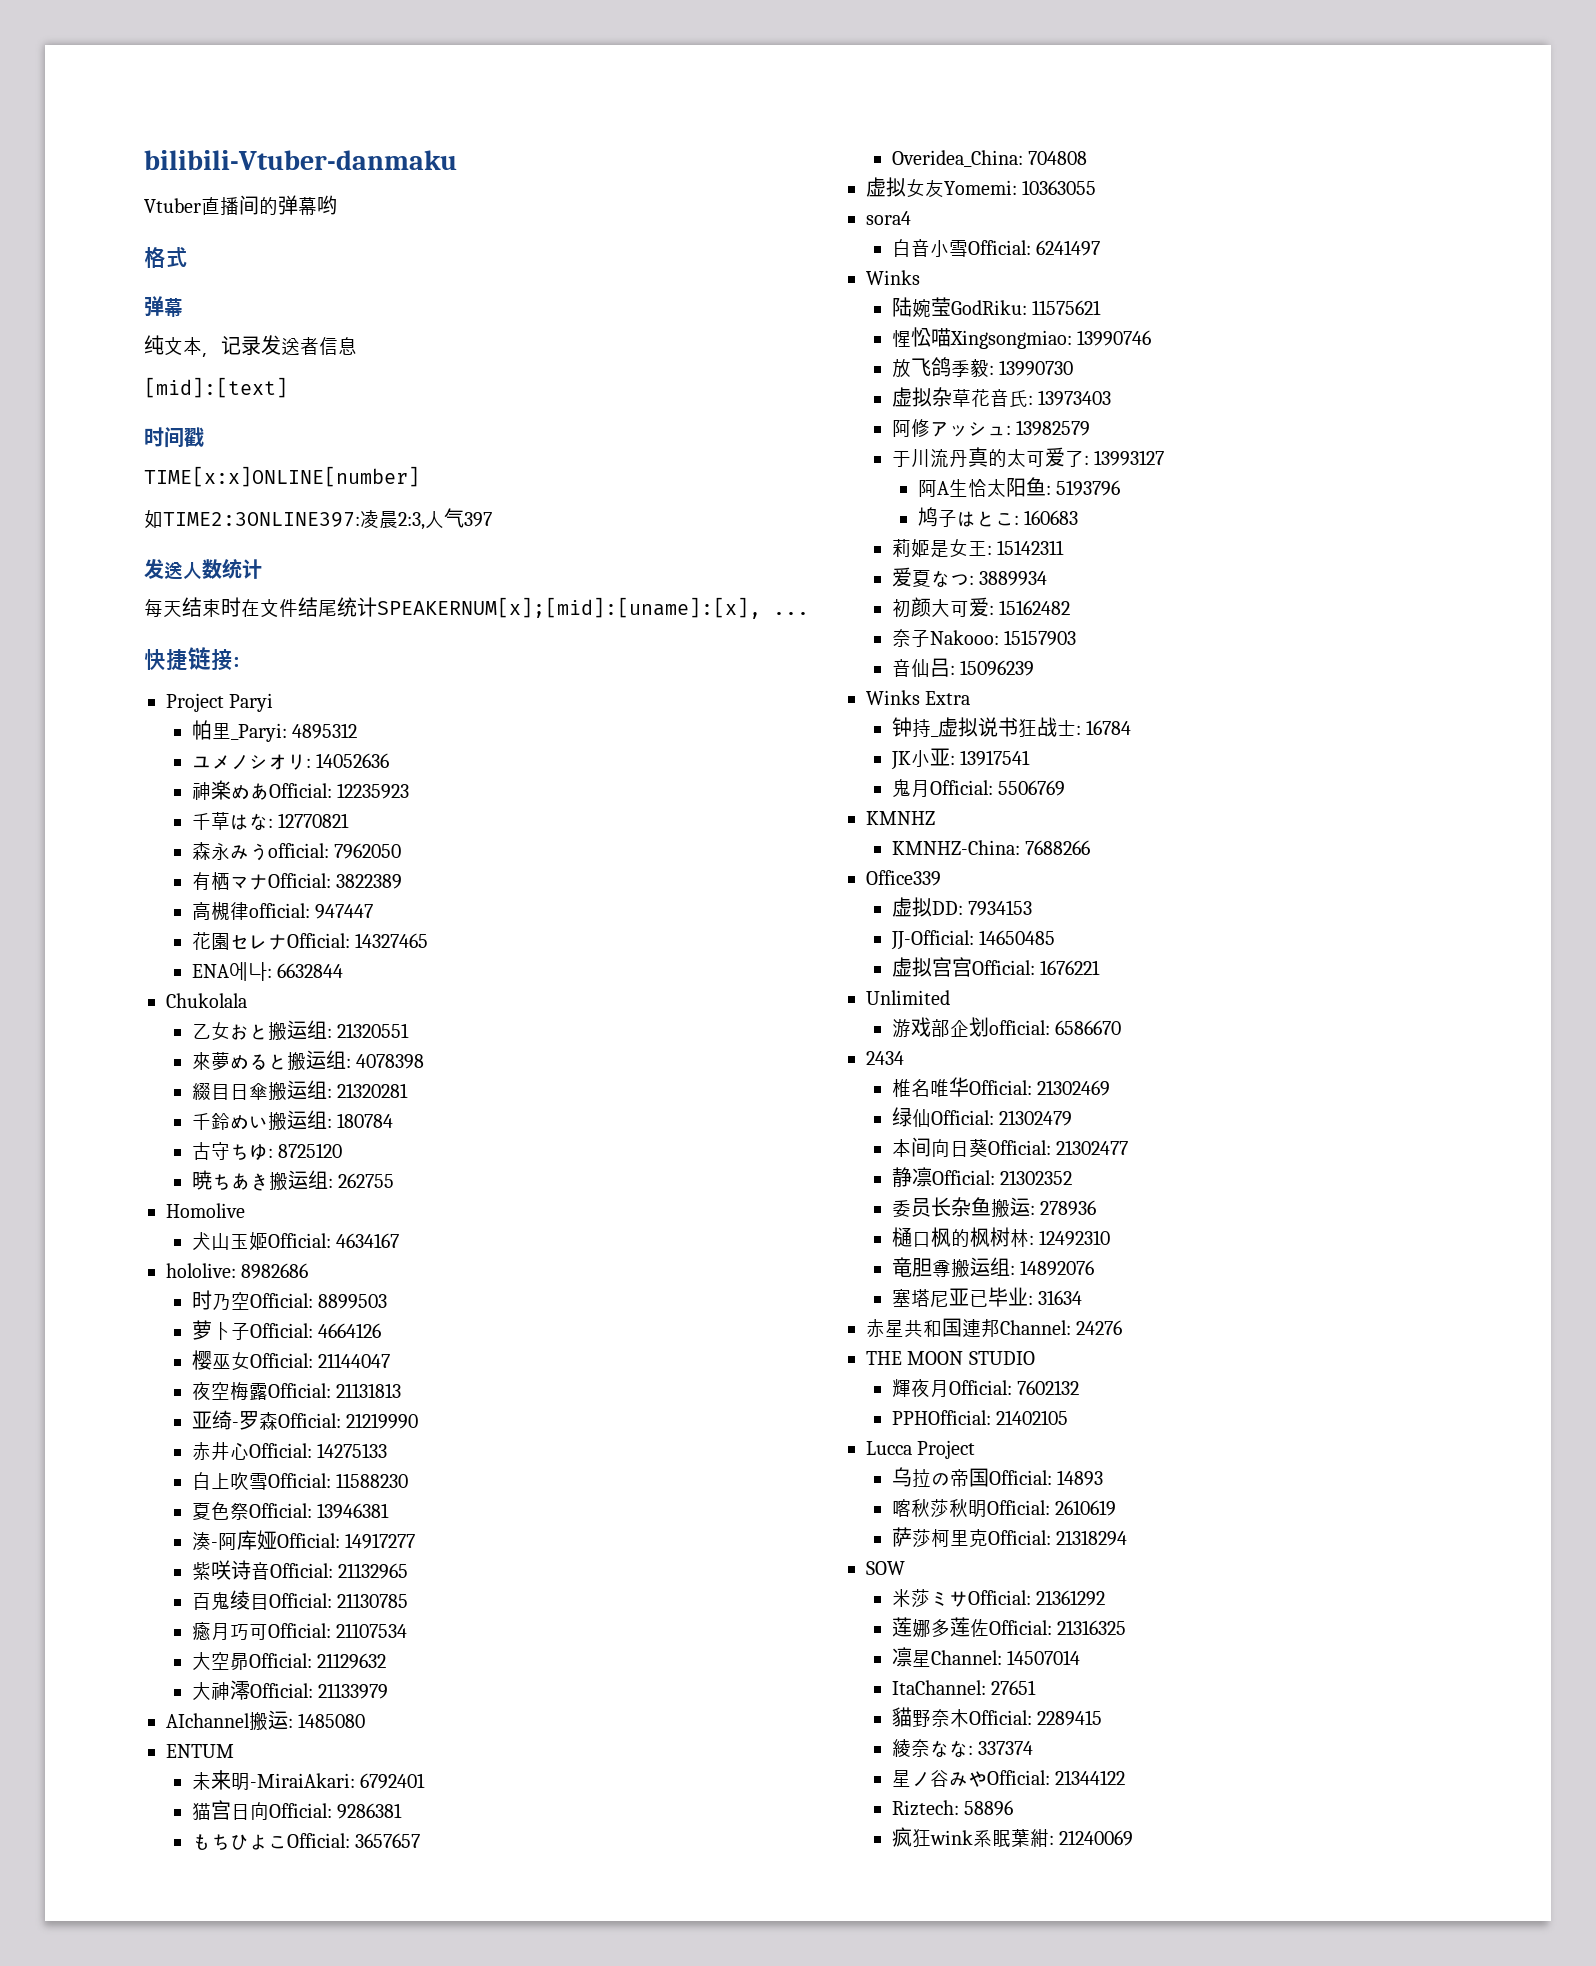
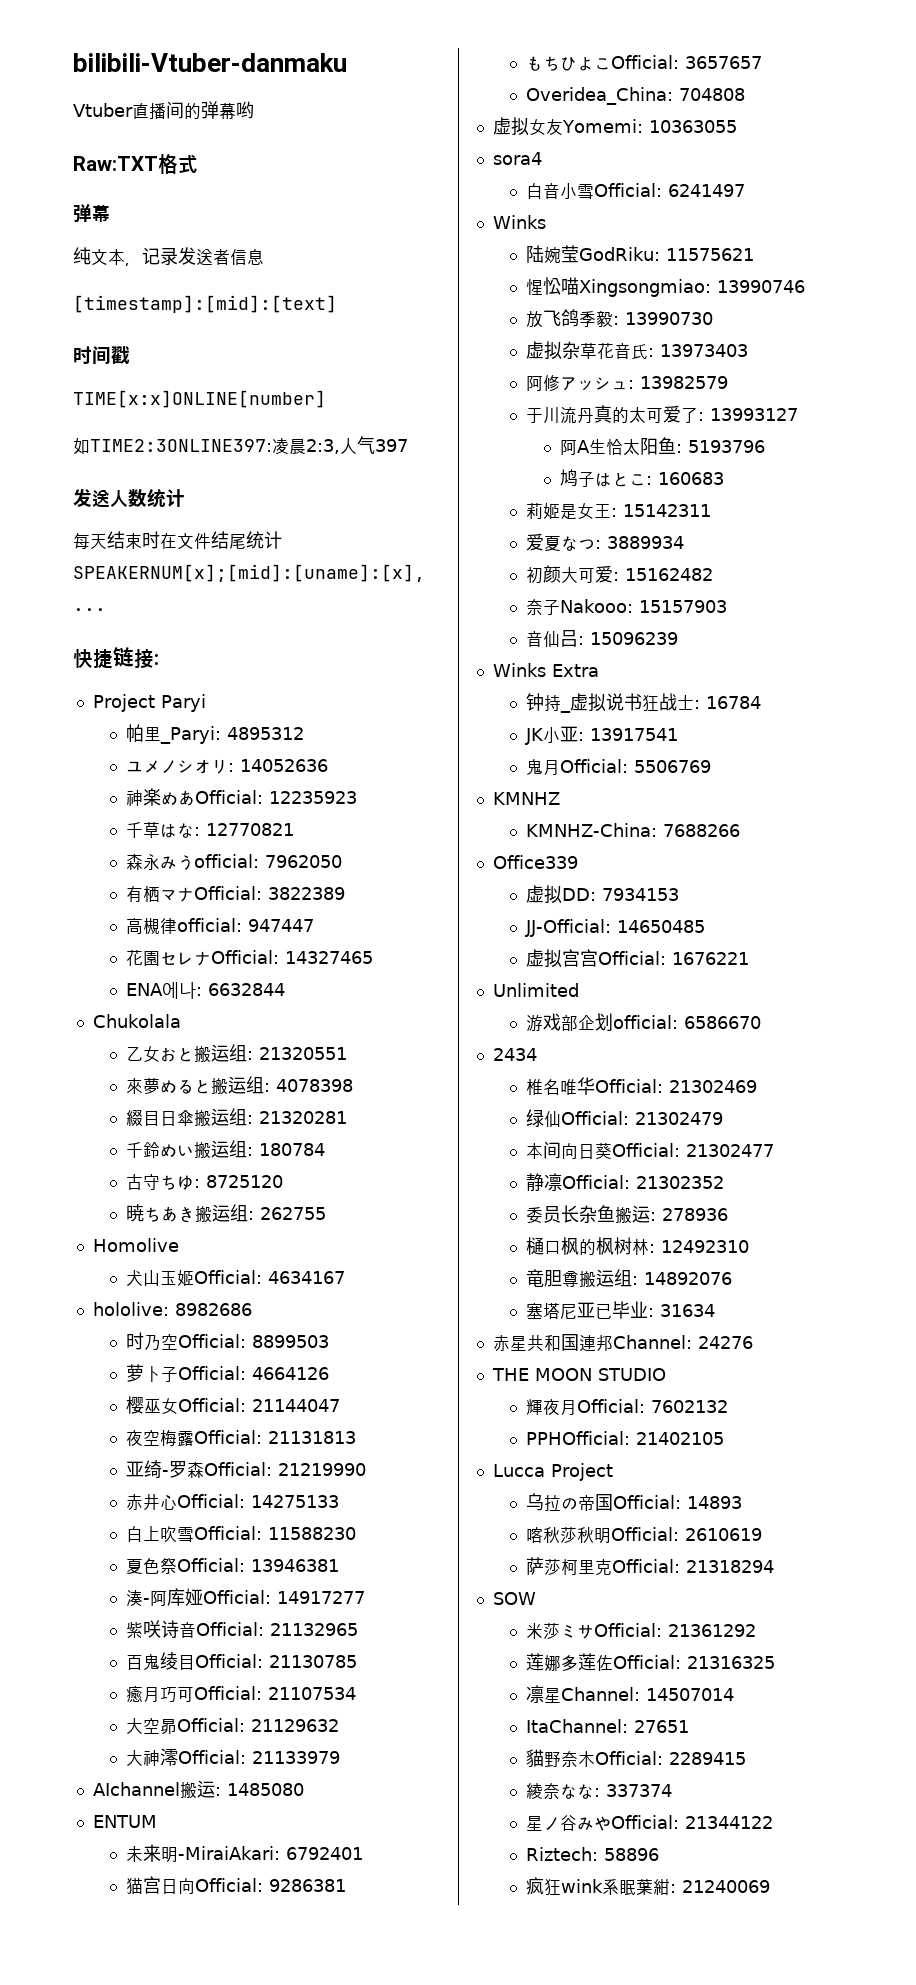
(337, 205) none -> [73,156,158,171] Raw:TXT
[144,377,288,398] [mid]:[text] -> [73,295,337,313] [timestamp]:[mid]:[text]

